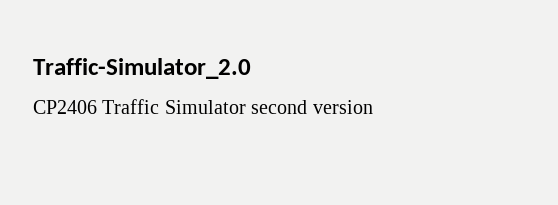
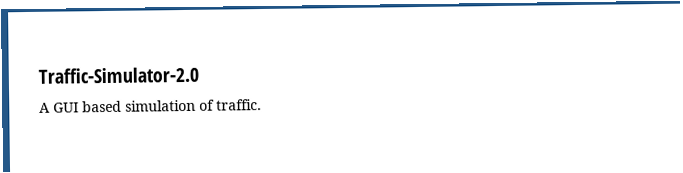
[33,58,251,79] [33,99,373,114] Traffic-Simulator_2.0 // CP2406 Traffic Simulator second version -> [38,66,199,84] [39,99,262,113] Traffic-Simulator-2.0 // A GUI based simulation of traffic.

